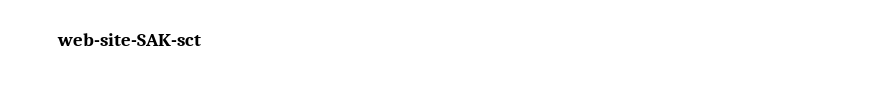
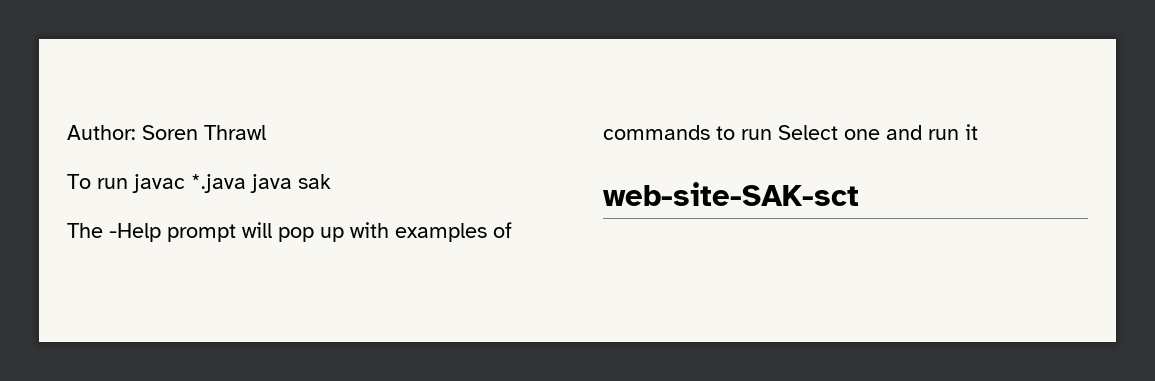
(57, 39) none -> [67,125,266,140] [67,174,331,193] [67,222,512,242] [603,124,978,140] Author: Soren Thrawl // To run javac *.java java sak // The -Help prompt will pop up with examples of commands to run Select one and run it //

